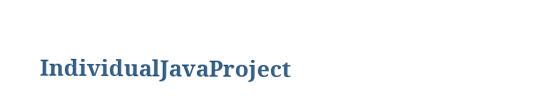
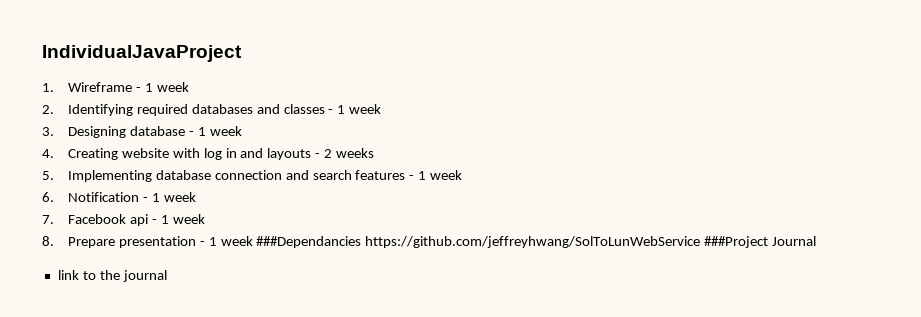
(291, 70) none -> [42,82,189,92] [42,104,382,116] [42,126,242,138] [42,148,375,160] [42,170,463,182] [42,192,196,202] [42,214,205,226] [42,236,817,248] [57,270,167,282] // 1. Wireframe - 1 week // 2. Identifying required databases and classes - 1 week // 3. Designing database - 1 week // 4. Creating website with log in and layouts - 2 weeks // 5. Implementing database connection and search features - 1 week // 6. Notification - 1 week // 7. Facebook api - 1 week // 8. Prepare presentation - 1 week ###Dependancies https://github.com/jeffreyhwang/SolToLunWebService ###Project Journal // link to the journal

